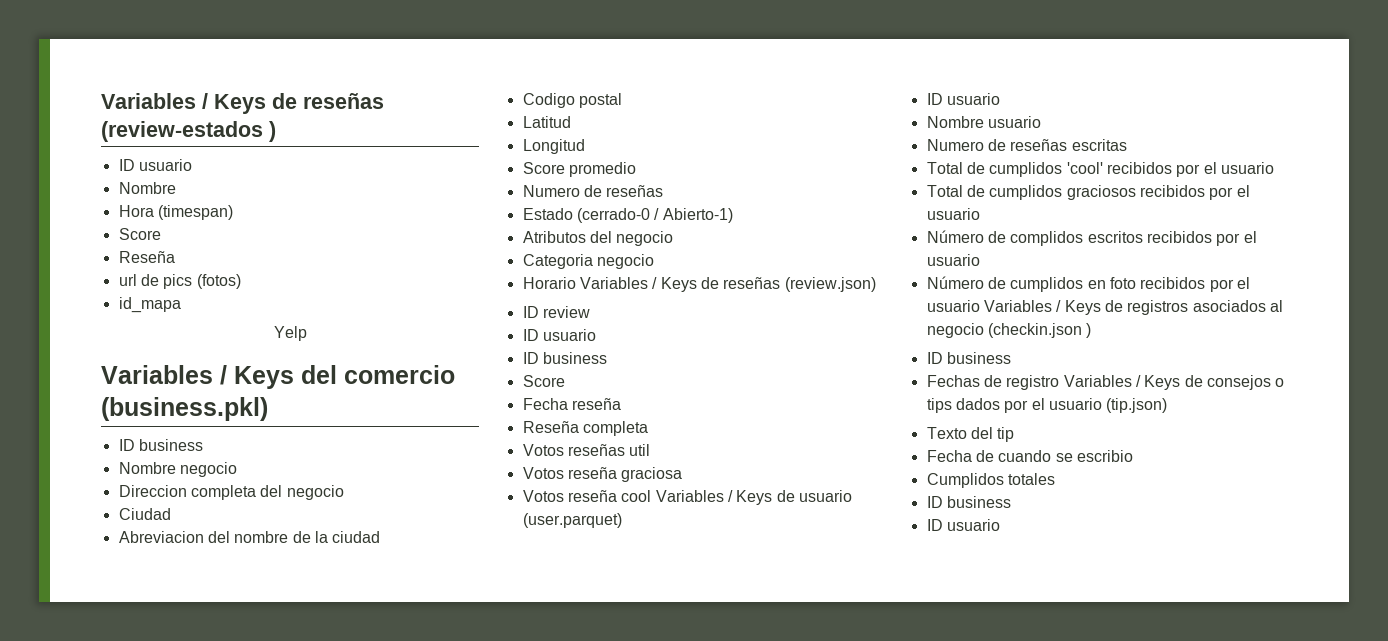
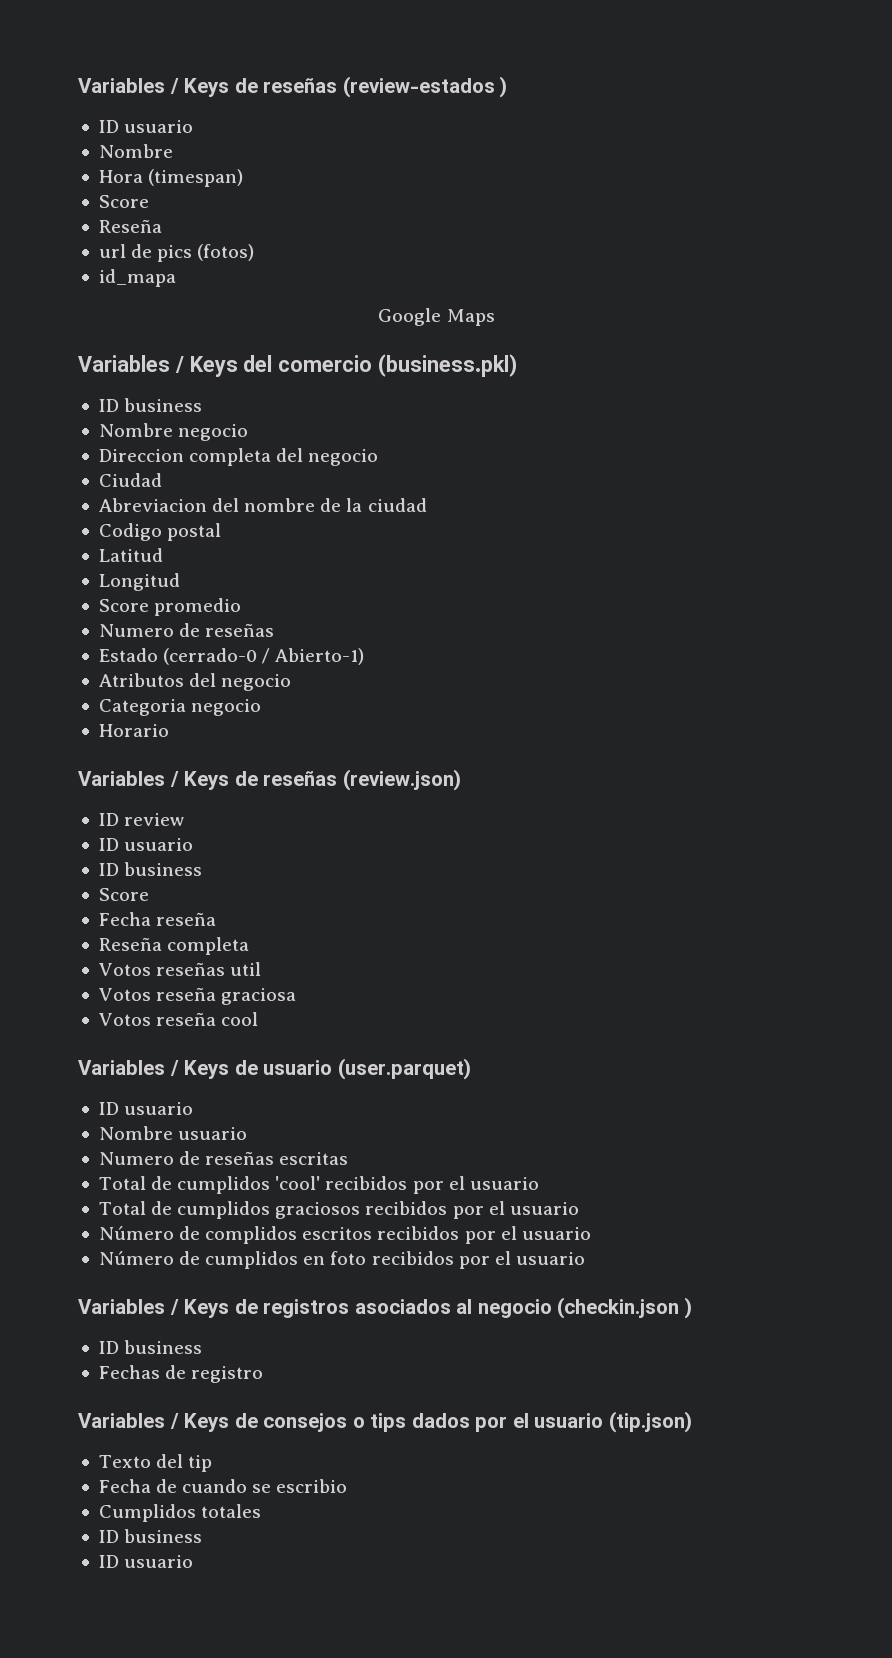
[273,326,307,341] Yelp -> [378,308,495,326] Google Maps
(576, 283) none -> (169, 730) //
(652, 496) none -> (259, 1019) //
(980, 306) none -> (585, 1258) //
(1060, 382) none -> (264, 1374) //

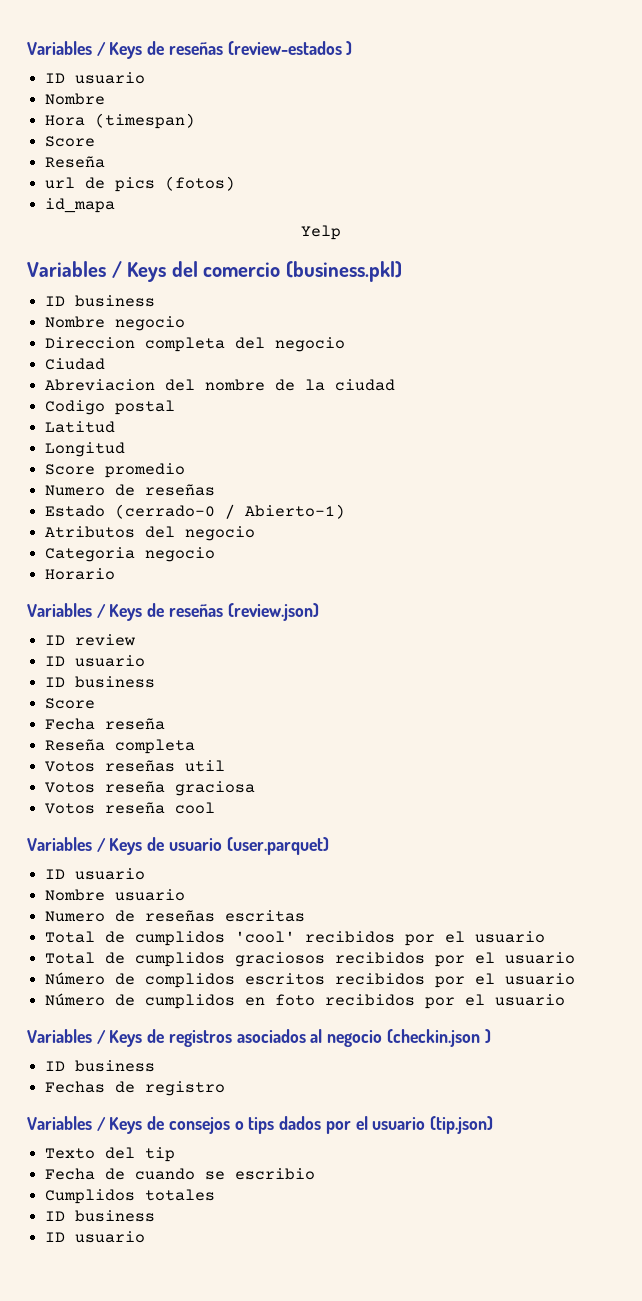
[378,308,495,326] Google Maps -> [301,225,341,240] Yelp

